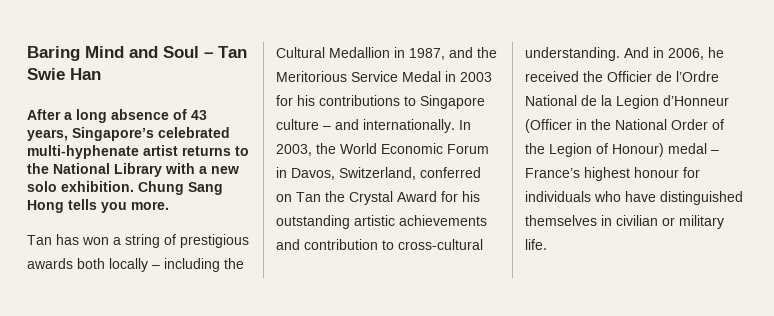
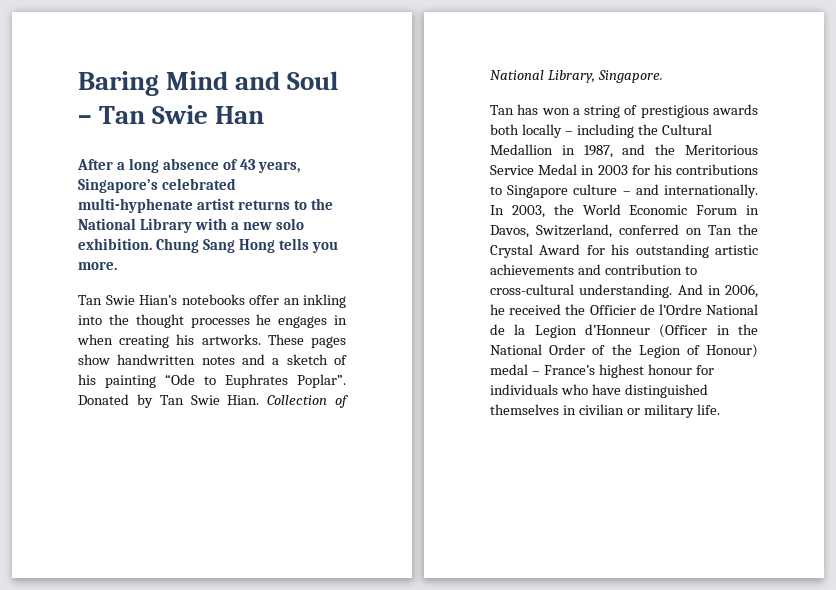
(169, 205) none -> [78,294,346,308] [78,314,347,328] [77,334,346,348] [78,354,347,365] [78,374,346,388] [78,394,349,408] [490,70,663,83] // Tan Swie Hian’s notebooks offer an inkling into the thought processes he engages in when creating his artworks. These pages show handwritten notes and a sketch of his painting “Ode to Euphrates Poplar”. Donated by Tan Swie Hian. Collection of National Library, Singapore.

